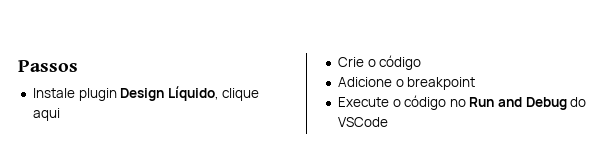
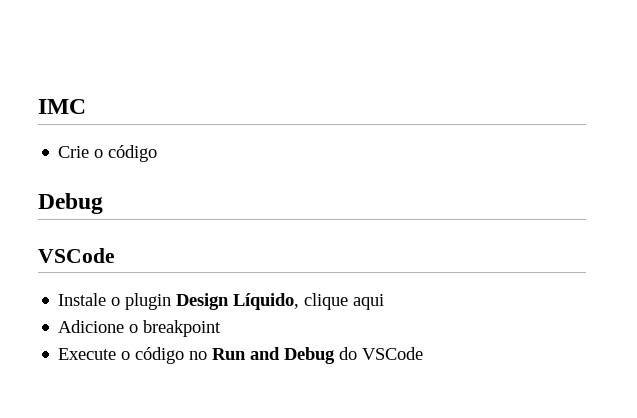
[18,60,78,72] Passos -> [38,99,86,114] [58,145,158,162] [38,193,103,214] [38,248,115,263] IMC // Crie o código // Debug // VSCode
(75, 93) none -> [111,297,121,306] o
[337,55,422,70] // Crie o código -> (385, 302) none

